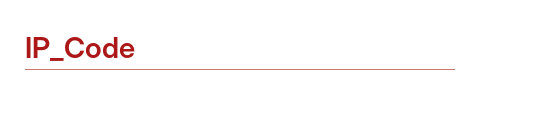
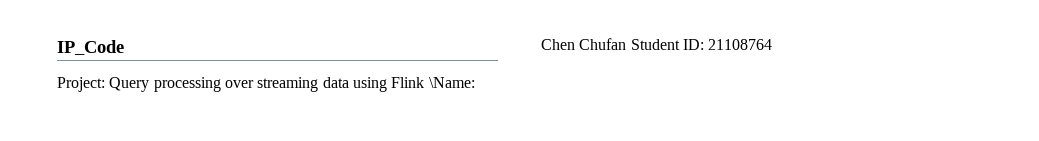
(135, 49) none -> [57,77,475,92] [541,38,773,50] // Project: Query processing over streaming data using Flink \Name: Chen Chufan Student ID: 21108764

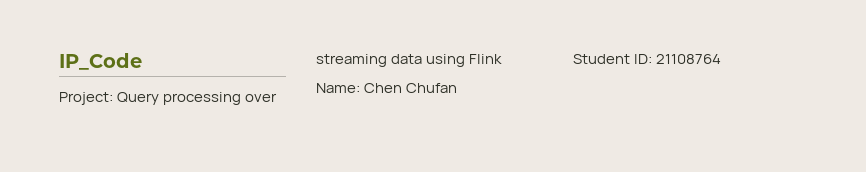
[428,77,475,88] \Name: -> [316,83,360,93] // Name:
(627, 44) none -> (458, 88) //

